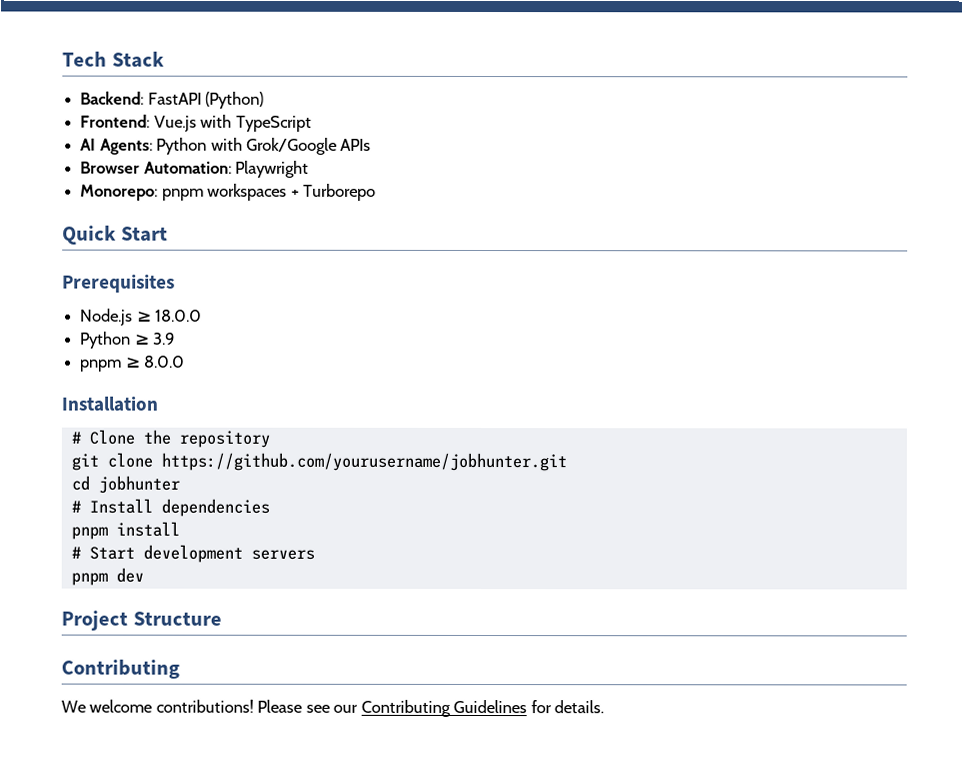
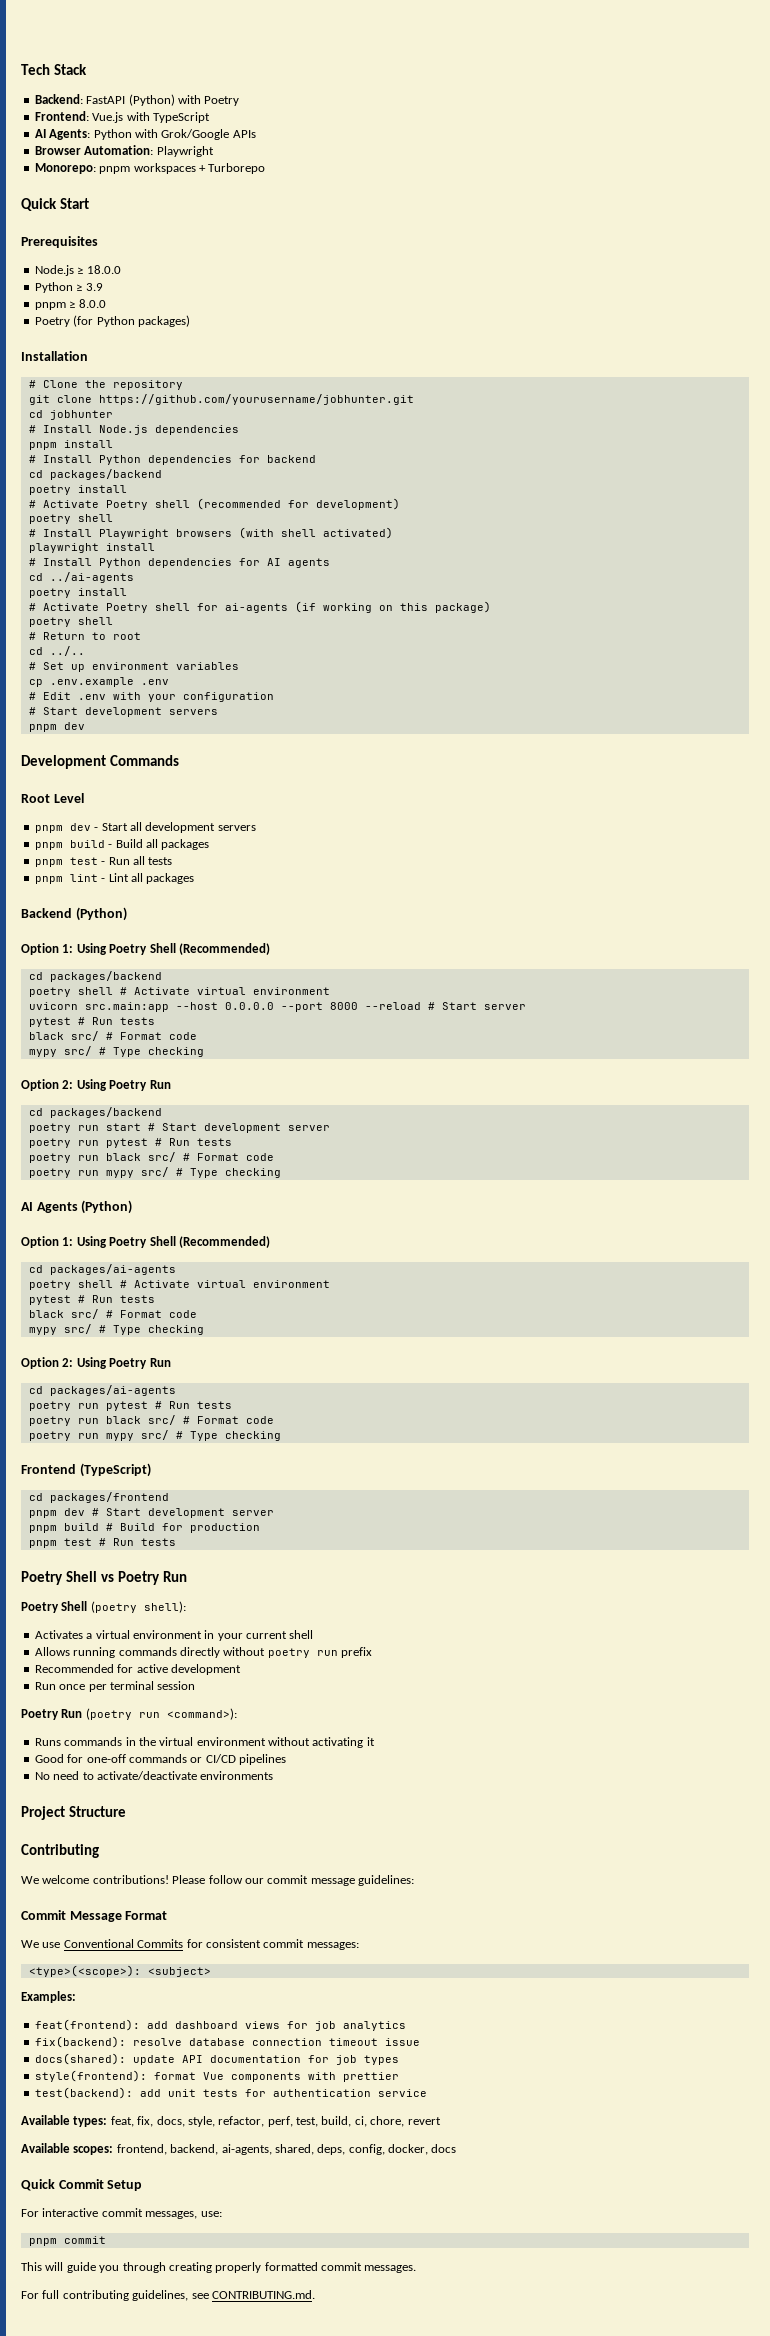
(265, 100) none -> [177,95,240,106] with Poetry
(186, 361) none -> [34,315,190,327] // Poetry (for Python packages)
(153, 506) none -> [98,425,148,435] Node.js
(180, 529) none -> [28,455,316,465] [28,469,162,480] [28,485,127,495] [28,498,400,510] [28,514,113,524] [28,527,393,539] [28,543,155,553] [28,558,330,568] [28,572,134,583] [28,588,127,598] [28,601,491,613] [28,617,113,627] [28,632,141,640] [28,646,85,656] [28,662,239,672] [28,677,169,687] [28,692,274,702] // # Install Python dependencies for backend // cd packages/backend // poetry install // # Activate Poetry shell (recommended for development) // poetry shell // # Install Playwright browsers (with shell activated) // playwright install // # Install Python dependencies for AI agents // cd ../ai-agents // poetry install // # Activate Poetry shell for ai-agents (if working on this package) // poetry shell // # Return to root // cd ../.. // # Set up environment variables // cp .env.example .env // # Edit .env with your configuration
(144, 575) none -> [21,755,179,769] [21,793,84,803] [34,822,256,833] [34,839,210,850] [34,856,173,867] [34,873,195,884] [21,907,127,921] [21,943,270,955] [28,971,162,982] [28,987,330,997] [28,1002,526,1012] [28,1017,155,1027] [28,1031,197,1041] [28,1046,204,1057] [21,1079,171,1091] [28,1107,162,1118] [28,1123,330,1133] [28,1138,232,1148] [28,1152,274,1163] [28,1167,281,1178] [21,1200,133,1214] [21,1236,270,1248] [28,1264,176,1275] [28,1280,330,1290] [28,1295,155,1305] [28,1309,197,1319] [28,1324,204,1335] [21,1357,171,1369] [28,1385,176,1396] [28,1401,232,1411] [28,1415,274,1426] [28,1430,281,1441] [21,1463,151,1477] [28,1492,169,1503] [28,1508,274,1518] [28,1523,260,1533] [28,1538,176,1548] [21,1571,187,1585] [21,1601,186,1613] [34,1630,314,1641] [34,1647,372,1658] [34,1664,241,1675] [34,1681,196,1692] [21,1708,237,1720] [34,1737,375,1748] [34,1754,286,1765] [34,1771,274,1780] // Development Commands // Root Level // pnpm dev - Start all development servers // pnpm build - Build all packages // pnpm test - Run all tests // pnpm lint - Lint all packages // Backend (Python) // Option 1: Using Poetry Shell (Recommended) // cd packages/backend // poetry shell # Activate virtual environment // uvicorn src.main:app --host 0.0.0.0 --port 8000 --reload # Start server // pytest # Run tests // black src/ # Format code // mypy src/ # Type checking // Option 2: Using Poetry Run // cd packages/backend // poetry run start # Start development server // poetry run pytest # Run tests // poetry run black src/ # Format code // poetry run mypy src/ # Type checking // AI Agents (Python) // Option 1: Using Poetry Shell (Recommended) // cd packages/ai-agents // poetry shell # Activate virtual environment // pytest # Run tests // black src/ # Format code // mypy src/ # Type checking // Option 2: Using Poetry Run // cd packages/ai-agents // poetry run pytest # Run tests // poetry run black src/ # Format code // poetry run mypy src/ # Type checking // Frontend (TypeScript) // cd packages/frontend // pnpm dev # Start development server // pnpm build # Build for production // pnpm test # Run tests // Poetry Shell vs Poetry Run // Poetry Shell (poetry shell): // Activates a virtual environment in your current shell // Allows running commands directly without poetry run prefix // Recommended for active development // Run once per terminal session // Poetry Run (poetry run <command>): // Runs commands in the virtual environment without activating it // Good for one-off commands or CI/CD pipelines // No need to activate/deactivate environments
[305,699,605,717] see our Contributing Guidelines for details. -> [208,1875,414,1886] [21,1910,168,1922] [21,1939,359,1950] [28,1965,211,1977] [21,1991,76,2003] [34,2019,406,2031] [34,2036,420,2048] [34,2053,399,2065] [34,2070,399,2082] [34,2087,427,2099] [21,2115,441,2127] [21,2143,457,2155] [21,2179,143,2191] [21,2208,222,2219] [28,2236,106,2246] [21,2262,417,2273] [21,2290,315,2301] follow our commit message guidelines: // Commit Message Format // We use Conventional Commits for consistent commit messages: // <type>(<scope>): <subject> // Examples: // feat(frontend): add dashboard views for job analytics // fix(backend): resolve database connection timeout issue // docs(shared): update API documentation for job types // style(frontend): format Vue components with prettier // test(backend): add unit tests for authentication service // Available types: feat, fix, docs, style, refactor, perf, test, build, ci, chore, revert // Available scopes: frontend, backend, ai-agents, shared, deps, config, docker, docs // Quick Commit Setup // For interactive commit messages, use: // pnpm commit // This will guide you through creating properly formatted commit messages. // For full contributing guidelines, see CONTRIBUTING.md.

